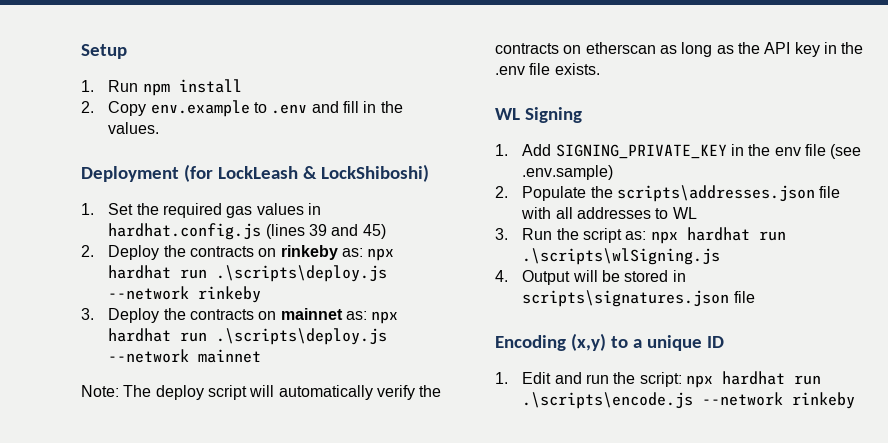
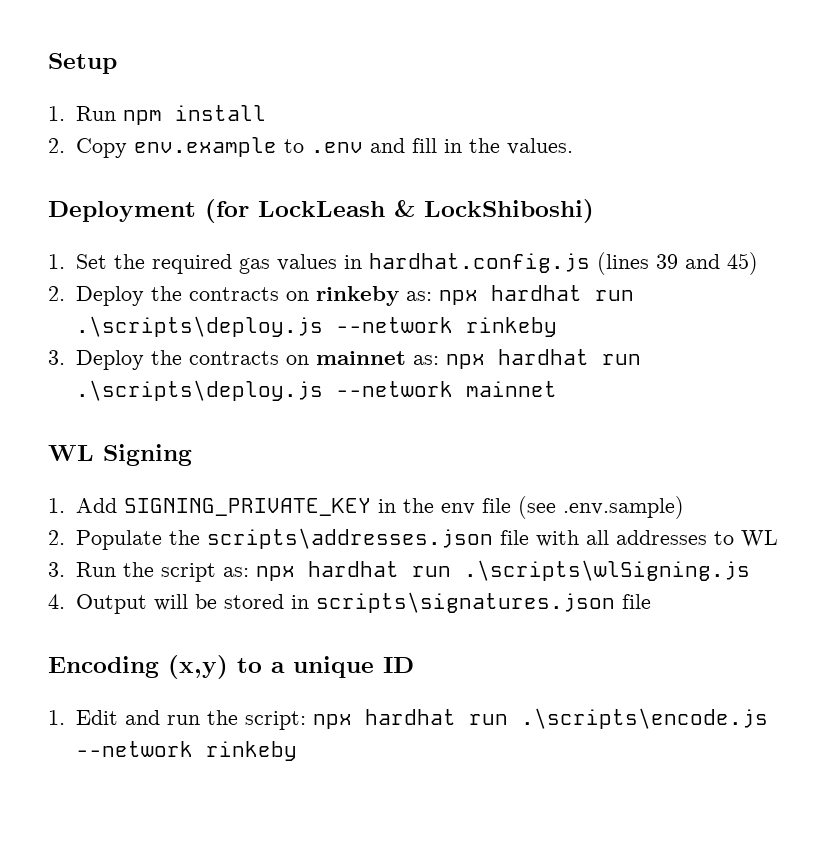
[81,385,442,400] [495,42,864,57] [495,63,600,75] // Note: The deploy script will automatically verify the contracts on etherscan as long as the API key in the .env file exists. -> (557, 389) none

